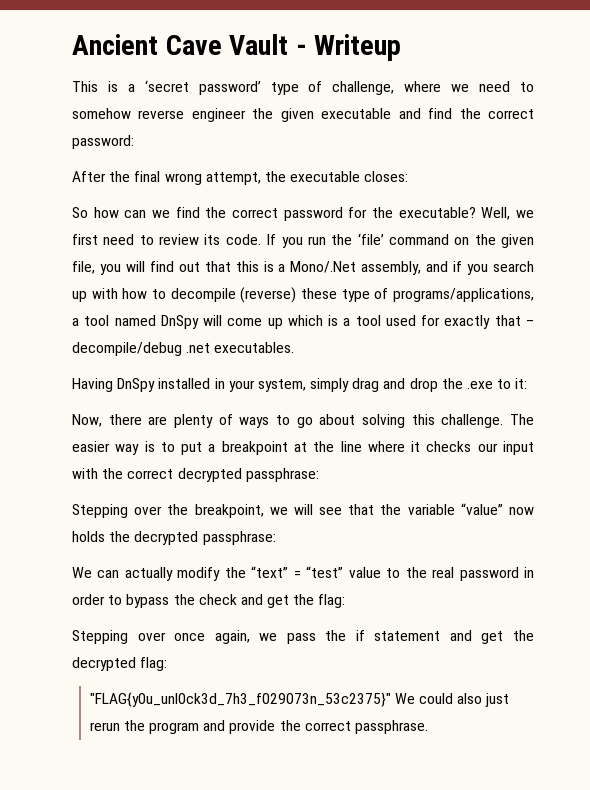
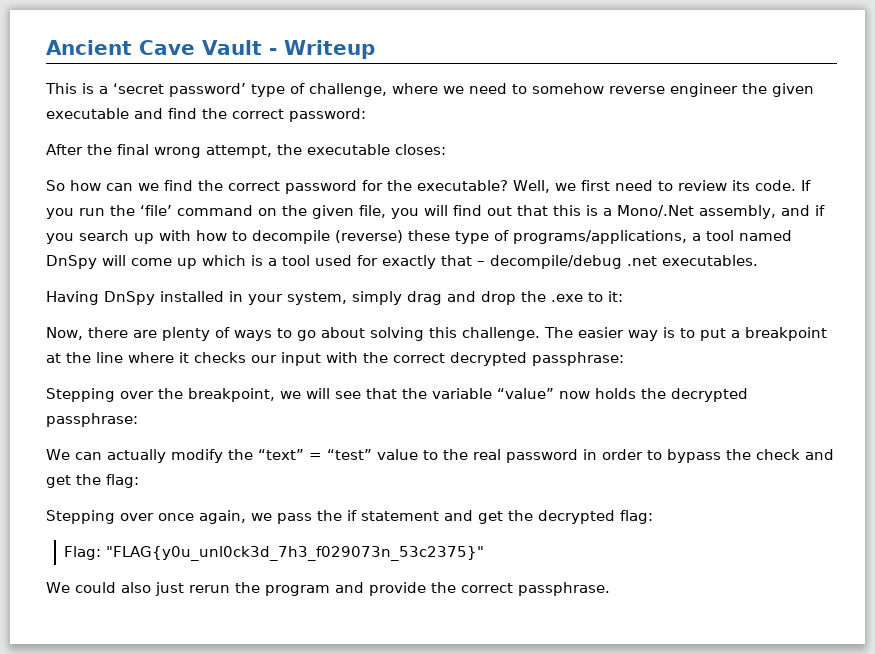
(168, 664) none -> [64,546,102,560] Flag:
(391, 699) none -> (485, 553) //

